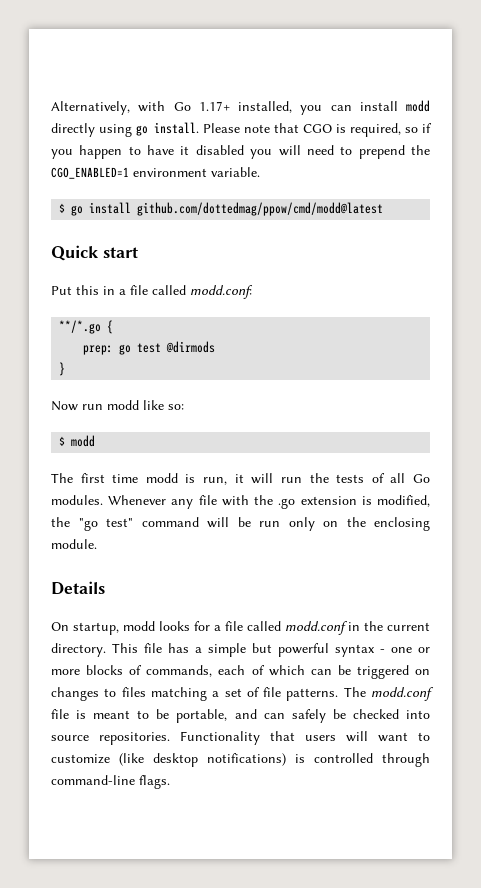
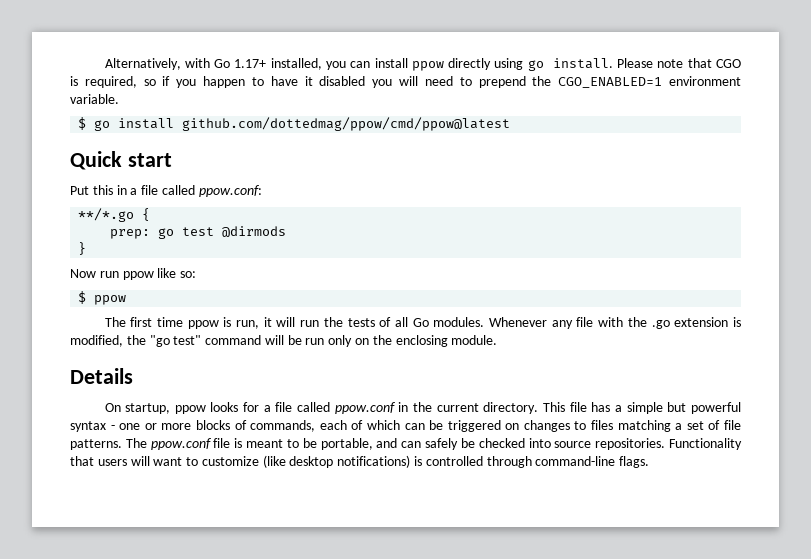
[406,100,430,112] modd -> [411,61,444,71] ppow
[137,202,384,216] github.com/dottedmag/ppow/cmd/modd@latest -> [182,117,511,131] github.com/dottedmag/ppow/cmd/ppow@latest
[190,285,253,299] modd.conf: -> [198,185,262,197] ppow.conf:
[107,400,139,410] modd -> [122,271,154,280] ppow
[71,435,96,447] modd -> [94,295,127,305] ppow
[145,473,178,483] modd -> [187,320,219,329] ppow
[123,621,155,631] modd -> [174,405,206,414] ppow
[285,621,348,635] modd.conf -> [334,402,395,414] ppow.conf
[371,687,435,701] modd.conf -> [150,438,211,450] ppow.conf

